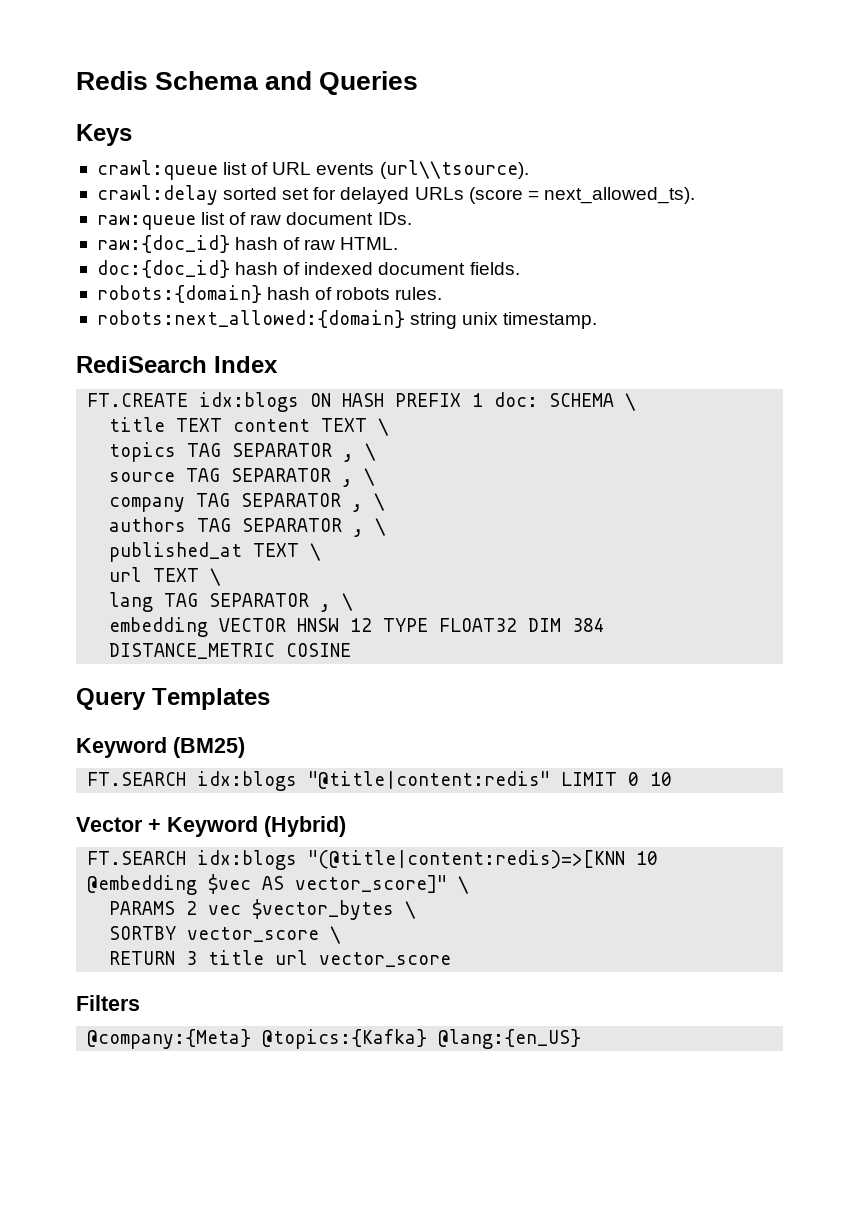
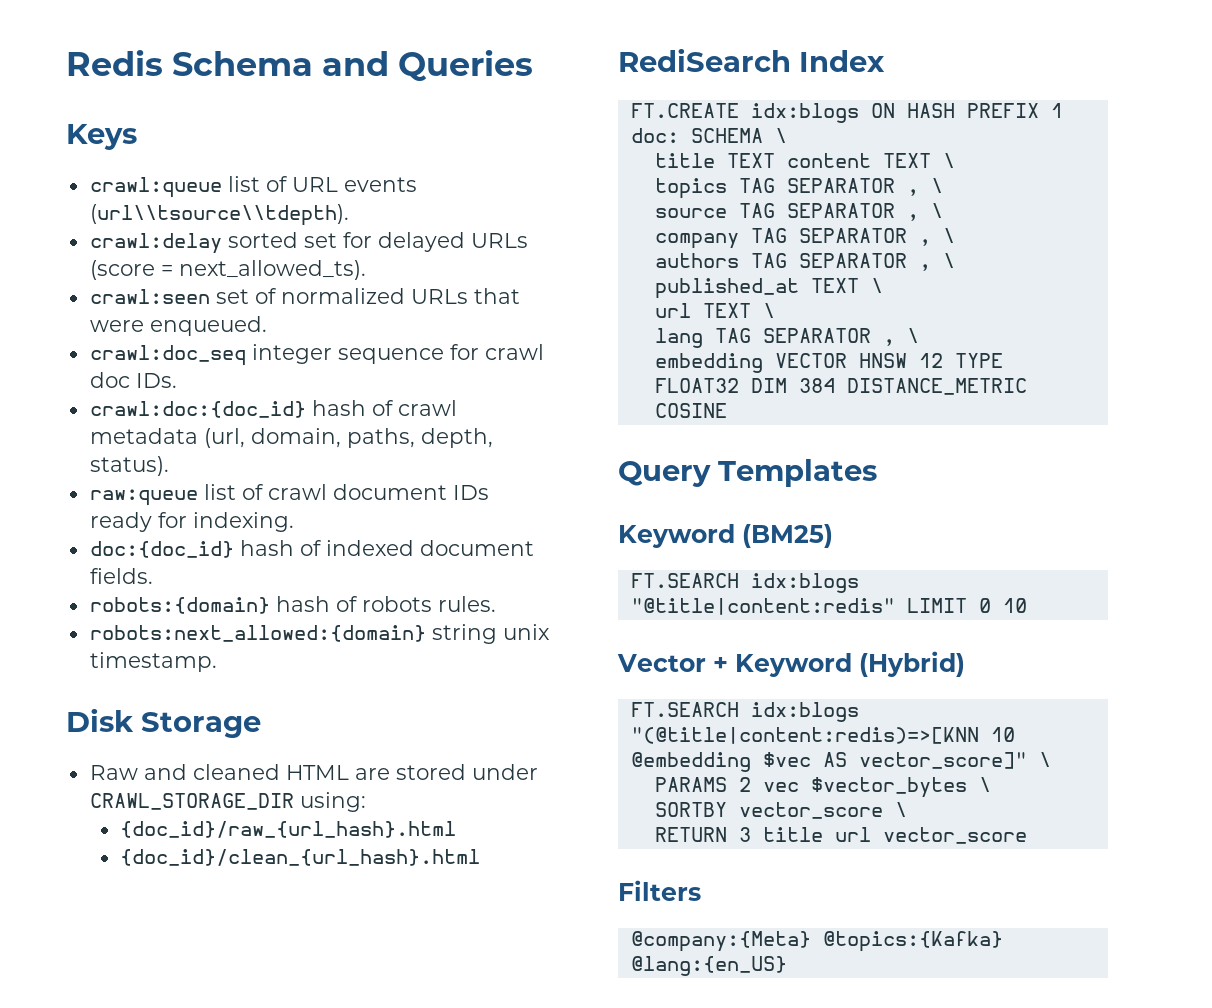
[379,160,529,179] (url\\tsource). -> [89,204,349,226] (url\\tsource\\tdepth).
[96,212,412,230] [96,235,399,253] raw:queue list of raw document IDs. // raw:{doc_id} hash of raw HTML. -> [89,288,520,304] [89,316,267,336] [89,344,544,366] [89,372,177,388] [89,400,457,418] [89,428,493,448] [89,456,169,476] [89,484,489,506] [89,512,294,532] crawl:seen set of normalized URLs that were enqueued. // crawl:doc_seq integer sequence for crawl doc IDs. // crawl:doc:{doc_id} hash of crawl metadata (url, domain, paths, depth, status). // raw:queue list of crawl document IDs ready for indexing.
(598, 320) none -> [66,708,261,738] [89,764,538,780] [89,792,366,812] [119,821,456,838] [119,849,480,866] // Disk Storage // Raw and cleaned HTML are stored under CRAWL_STORAGE_DIR using: // {doc_id}/raw_{url_hash}.html // {doc_id}/clean_{url_hash}.html

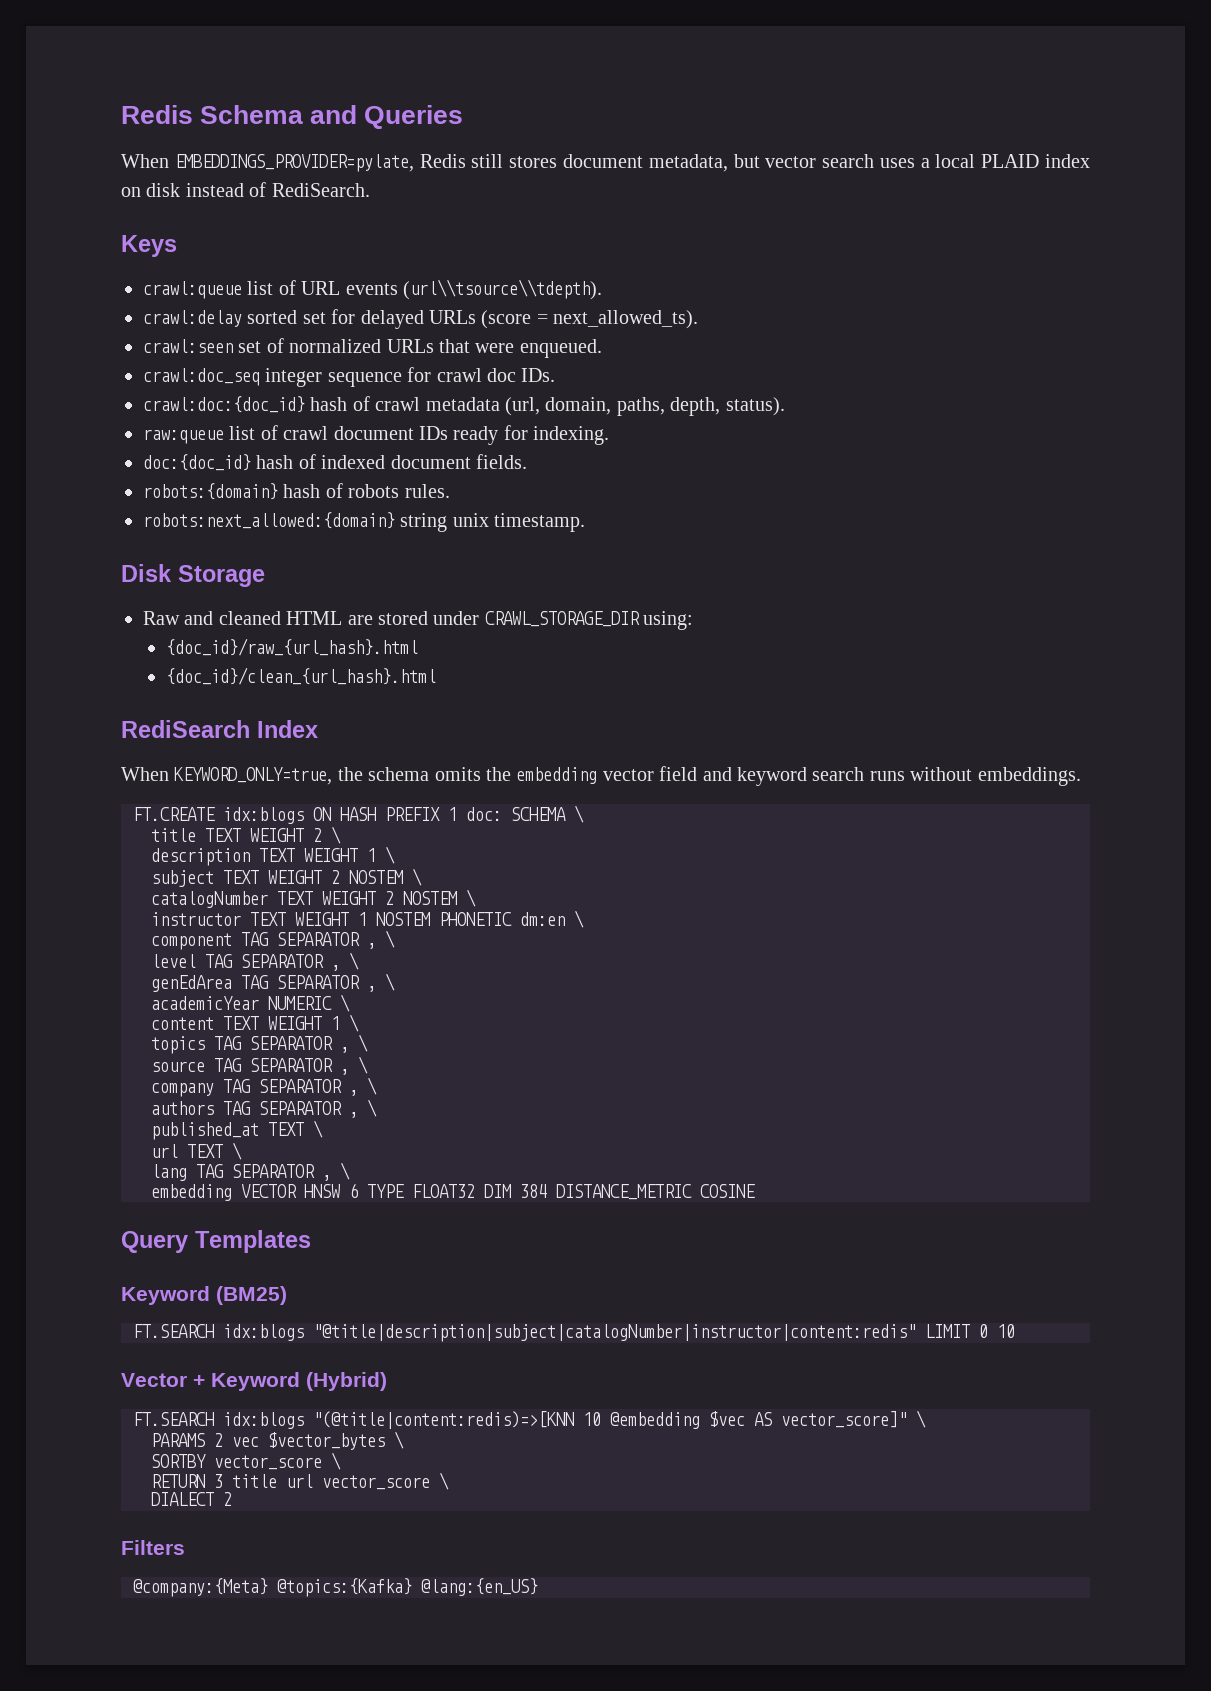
(534, 66) none -> [121,154,1091,172] [121,182,370,197] // When EMBEDDINGS_PROVIDER=pylate, Redis still stores document metadata, but vector search uses a local PLAID index on disk instead of RediSearch.
(885, 61) none -> [121,766,1081,786] // When KEYWORD_ONLY=true, the schema omits the embedding vector field and keyword search runs without embeddings.
[786,153,931,168] content TEXT -> [250,826,341,844] [151,846,395,866] [151,868,422,887] [151,889,476,908] [151,910,584,928] [151,930,395,950] [151,952,359,971] [151,973,395,992] [151,994,350,1012] [151,1016,340,1030] WEIGHT 2 \ // description TEXT WEIGHT 1 \ // subject TEXT WEIGHT 2 NOSTEM \ // catalogNumber TEXT WEIGHT 2 NOSTEM \ // instructor TEXT WEIGHT 1 NOSTEM PHONETIC dm:en \ // component TAG SEPARATOR , \ // level TAG SEPARATOR , \ // genEdArea TAG SEPARATOR , \ // academicYear NUMERIC \ // content TEXT WEIGHT 1
[918,353,943,368] 12 -> [349,1183,358,1198] 6
[630,598,895,615] "@title|content:redis" -> [313,1324,916,1342] "@title|description|subject|catalogNumber|instructor|content:redis"
(1027, 835) none -> [439,1472,449,1490] [151,1492,232,1506] \ // DIALECT 2

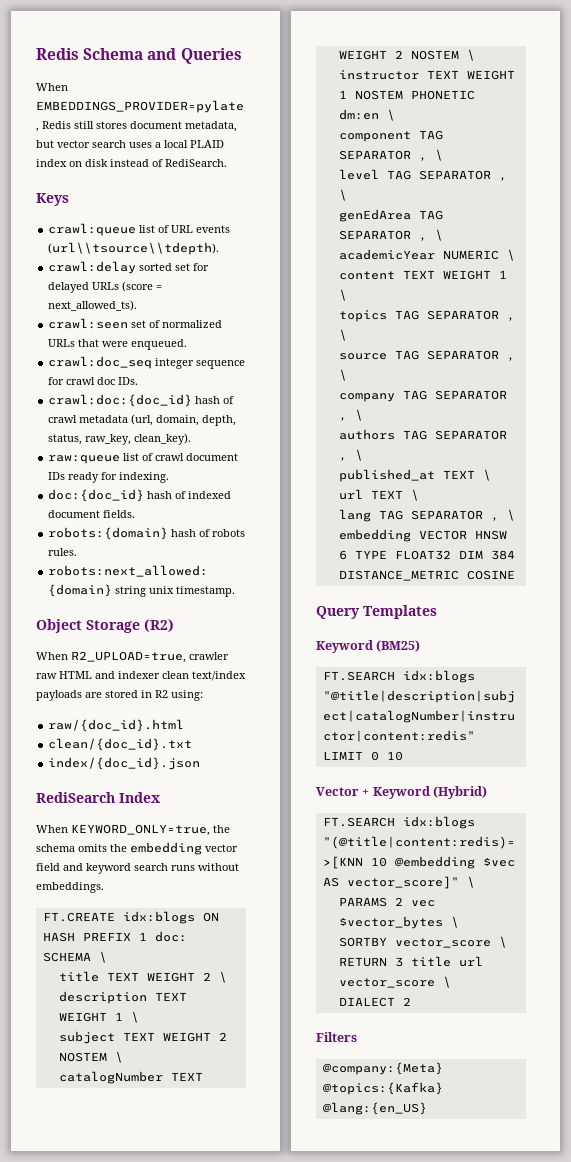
[616,397,785,416] paths, depth, status). -> [202,415,237,426] [48,433,192,445] depth, status, raw_key, clean_key).
[121,564,172,582] Disk -> [36,619,82,633] Object
[143,611,694,630] [165,638,418,656] [165,667,436,685] // Raw and cleaned HTML are stored under CRAWL_STORAGE_DIR using: // {doc_id}/raw_{url_hash}.html // {doc_id}/clean_{url_hash}.html -> [144,619,174,632] [36,651,229,663] [36,671,246,681] [36,690,203,701] [48,719,185,732] [48,738,193,751] [48,757,201,770] (R2) // When R2_UPLOAD=true, crawler raw HTML and indexer clean text/index payloads are stored in R2 using: // raw/{doc_id}.html // clean/{doc_id}.txt // index/{doc_id}.json

